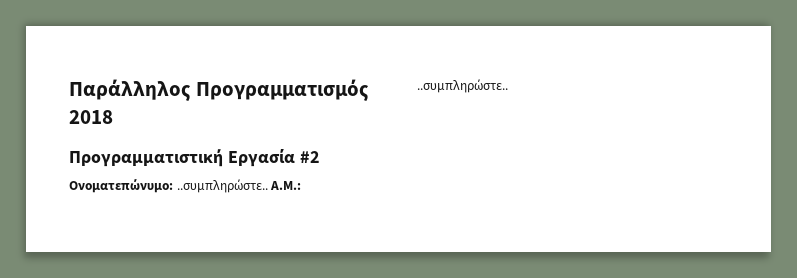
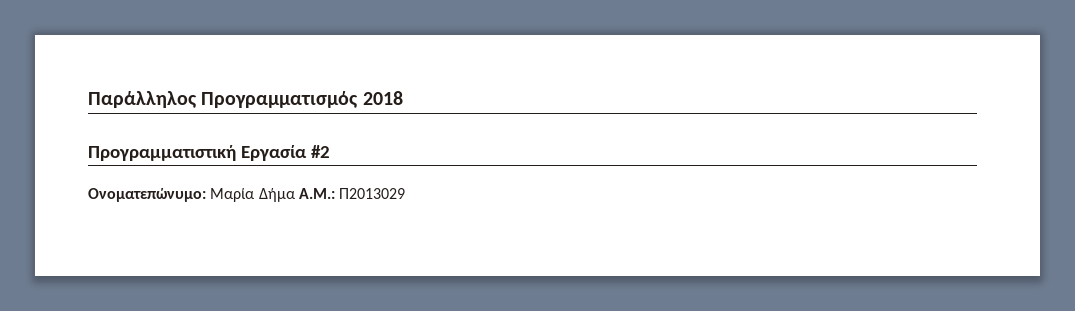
[176,179,302,193] [417,79,508,93] ..συμπληρώστε.. Α.Μ.: ..συμπληρώστε.. -> [210,188,406,202] Μαρία Δήμα Α.Μ.: Π2013029

